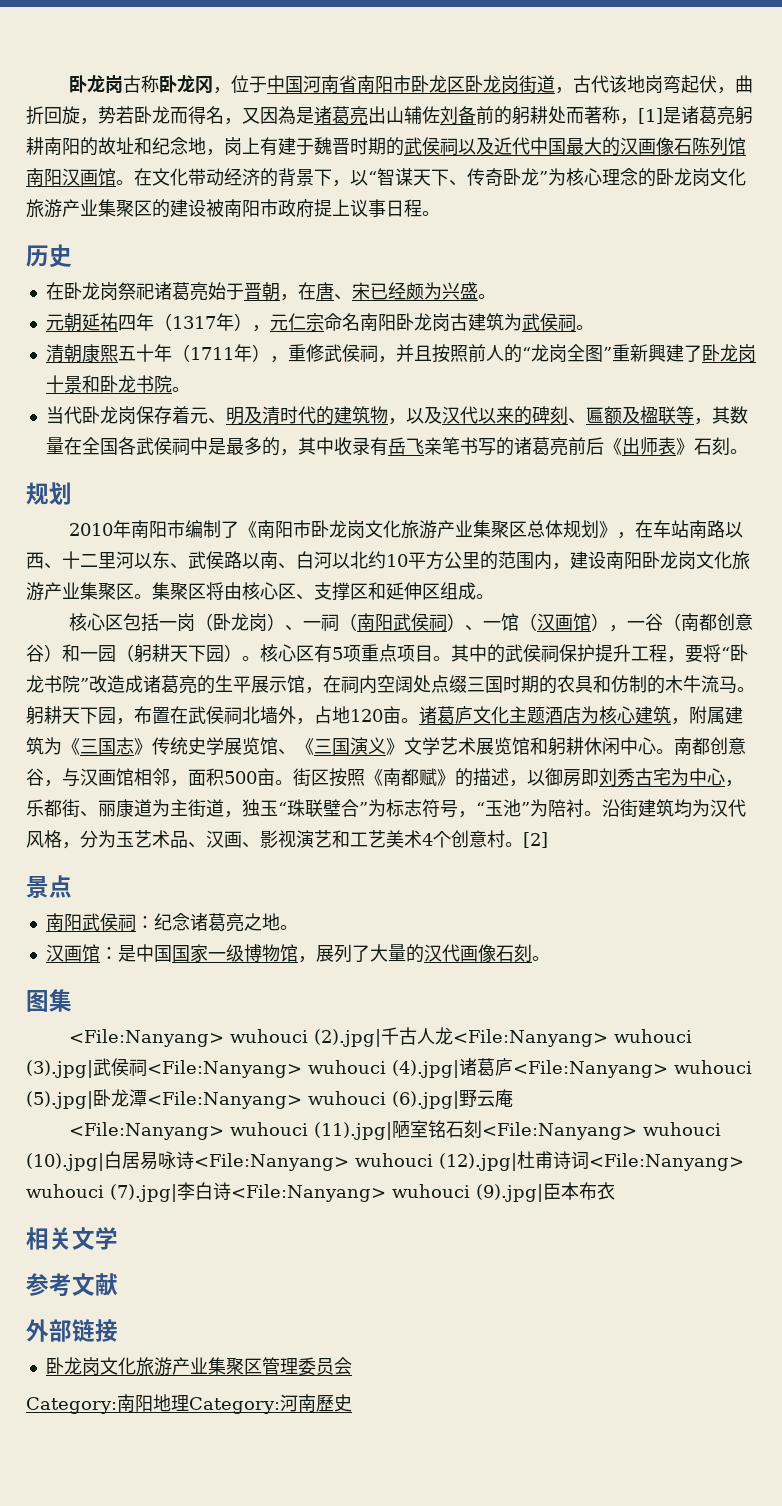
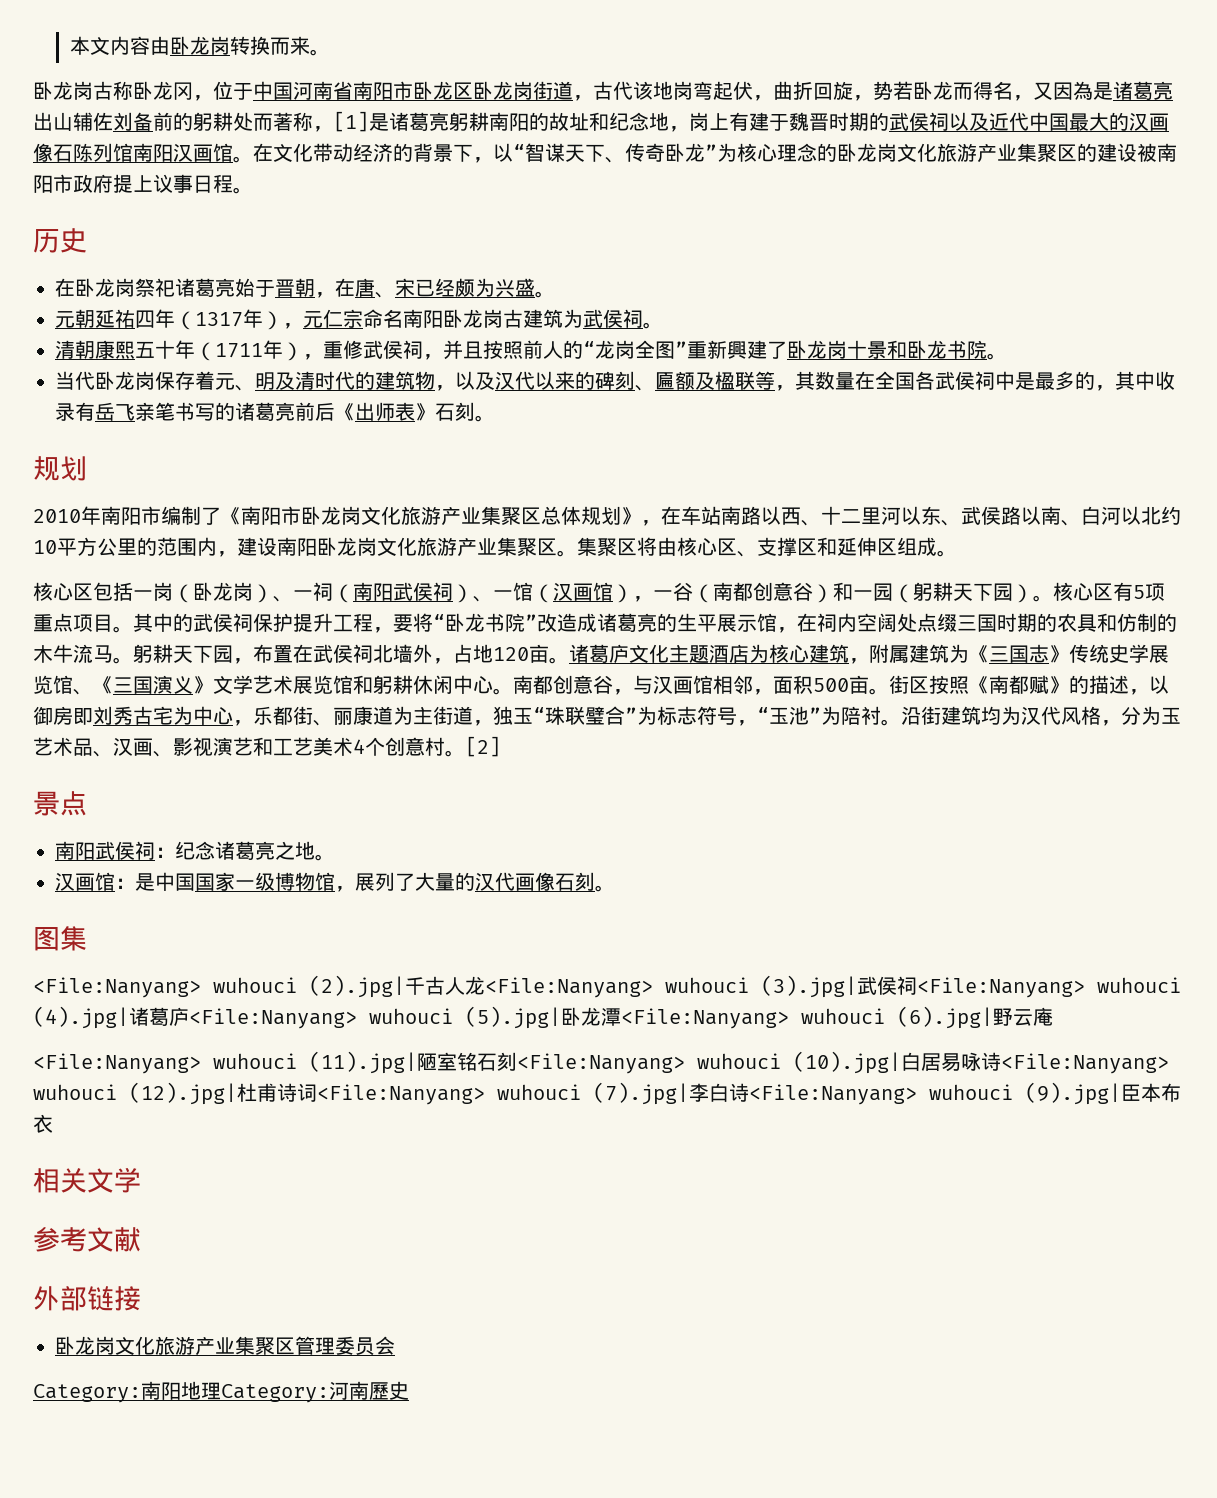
(69, 84) none -> [70,36,331,56] 本文内容由卧龙岗转换而来。 //

